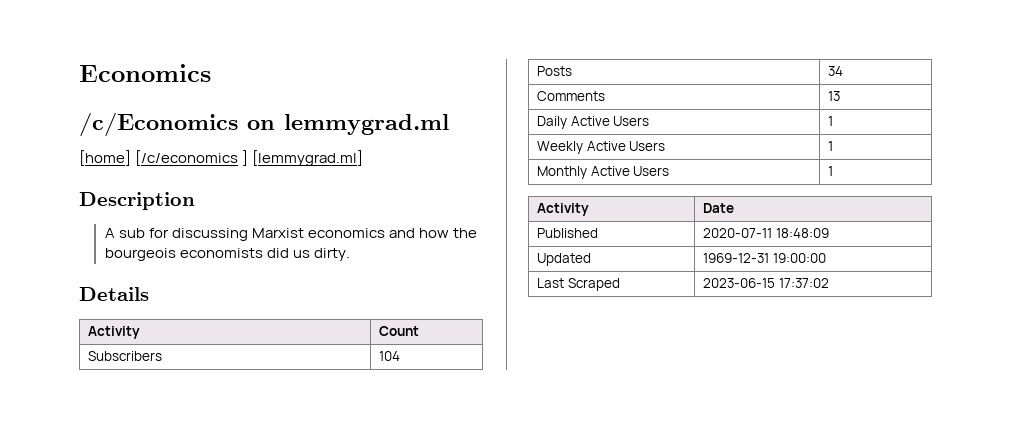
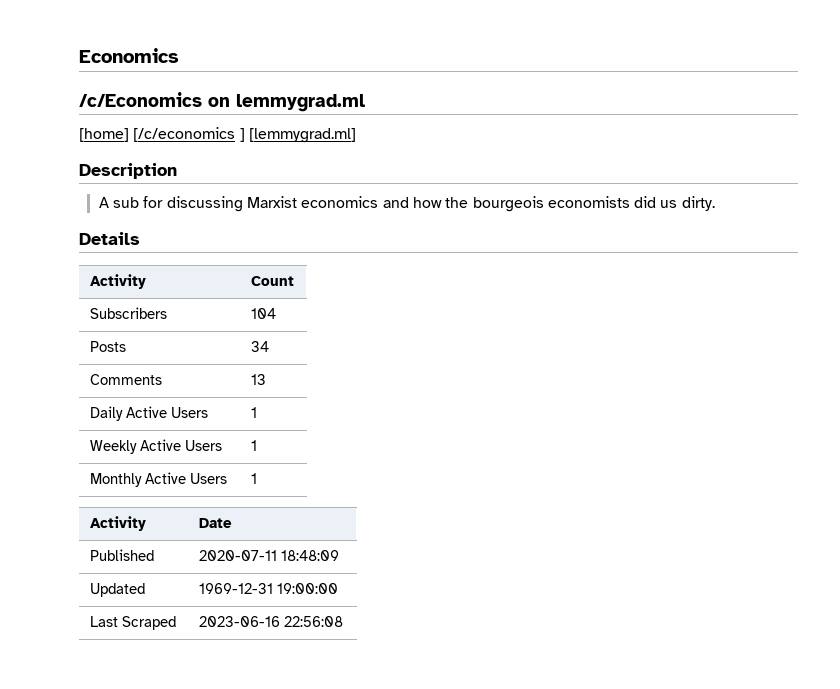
[702,278,829,288] 2023-06-15 17:37:02 -> [198,616,343,627] 2023-06-16 22:56:08

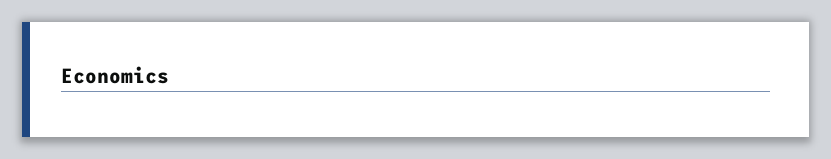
[79,92,365,112] [79,127,356,143] [79,163,177,179] [98,196,715,212] [79,232,140,245] [89,274,146,289] [250,276,294,286] [89,307,167,319] [250,308,276,319] [89,341,126,352] [250,341,269,352] [89,374,162,385] [250,374,266,385] [89,406,208,421] [250,407,257,418] [89,439,222,454] [250,440,257,451] [89,472,227,487] [250,473,257,484] [89,516,146,531] [198,518,232,528] [89,549,154,561] [198,550,339,561] [89,583,145,597] [198,583,338,594] [89,616,176,630] [198,616,343,627] // /c/Economics on lemmygrad.ml // [home] [/c/economics ] [lemmygrad.ml] // Description // A sub for discussing Marxist economics and how the bourgeois economists did us dirty. // Details // Activity | Count // Subscribers | 104 // Posts | 34 // Comments | 13 // Daily Active Users | 1 // Weekly Active Users | 1 // Monthly Active Users | 1 // Activity | Date // Published | 2020-07-11 18:48:09 // Updated | 1969-12-31 19:00:00 // Last Scraped | 2023-06-16 22:56:08 -> (169, 75) none

